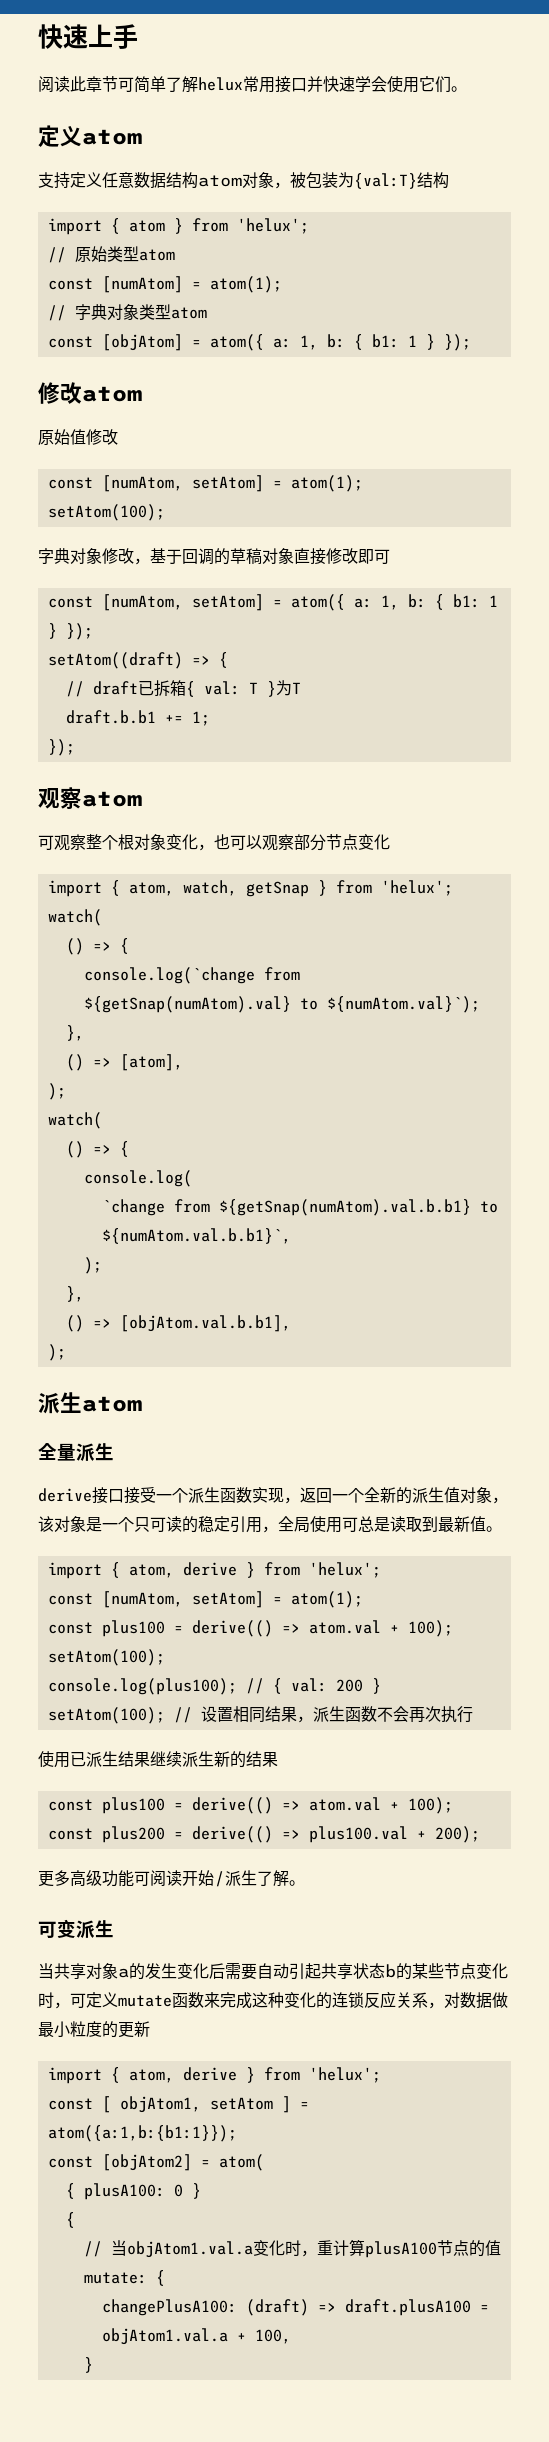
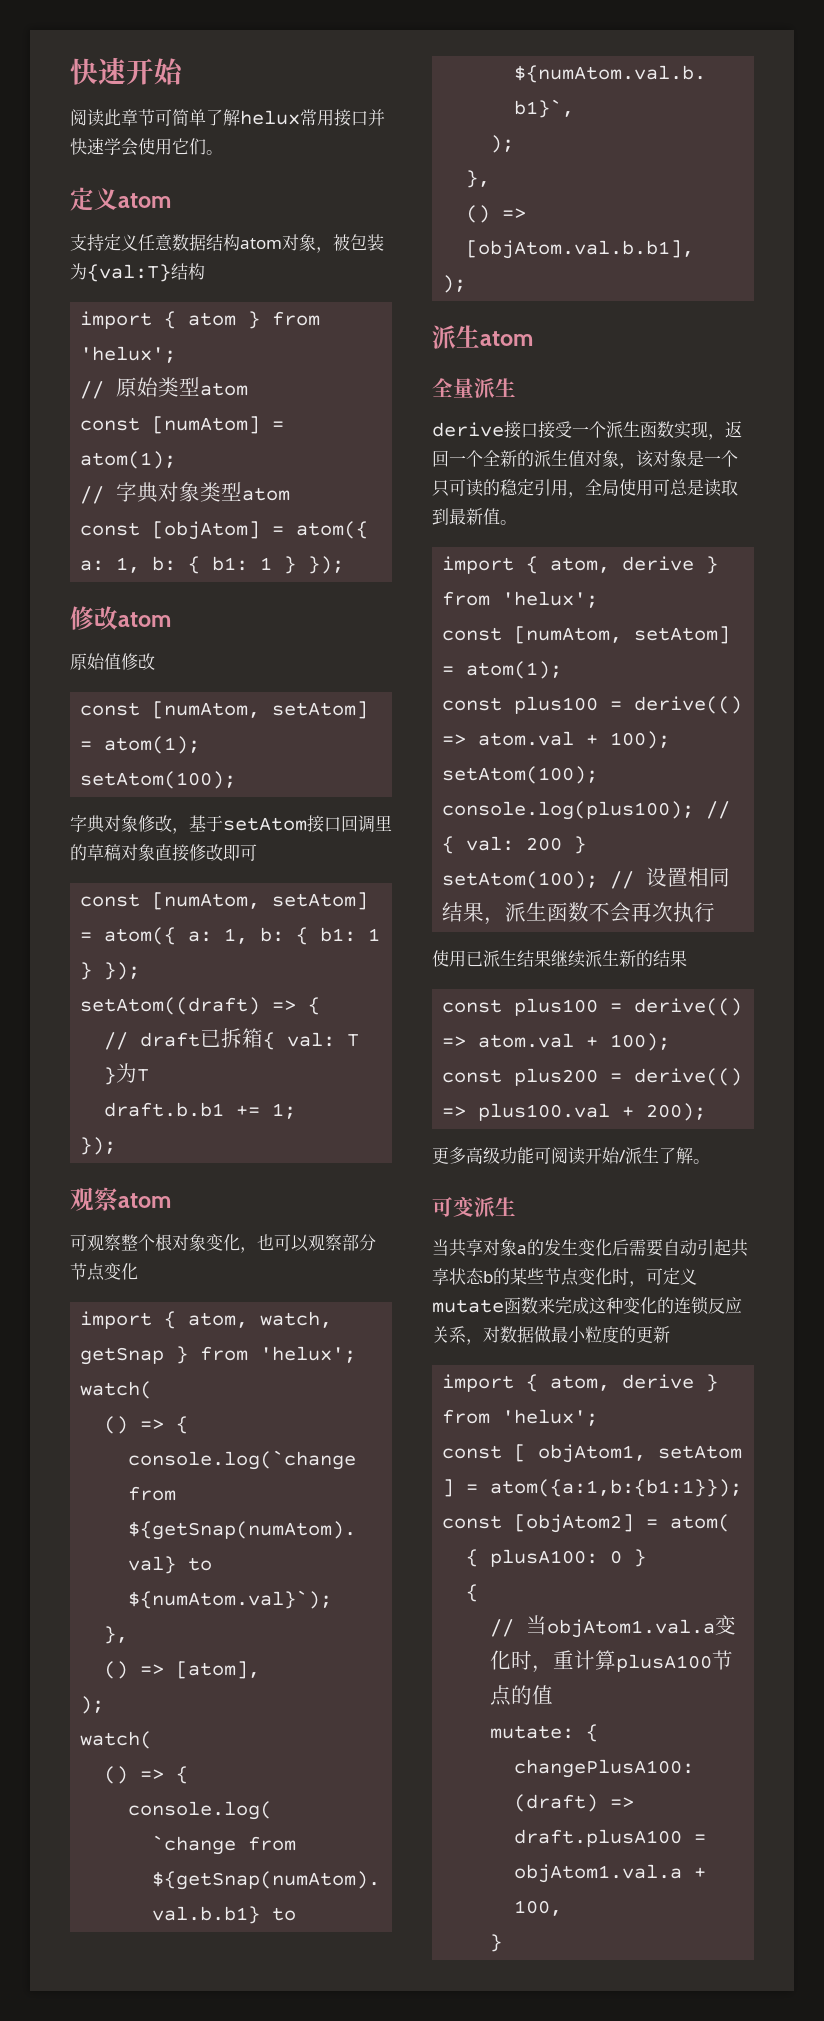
[38,24,138,49] 快速上手 -> [70,57,184,85] 快速开始
[182,548,214,565] 回调 -> [223,815,392,833] setAtom接口回调里

